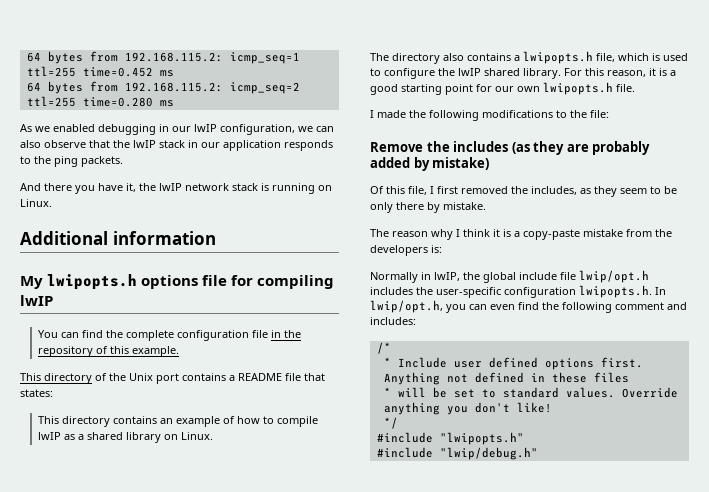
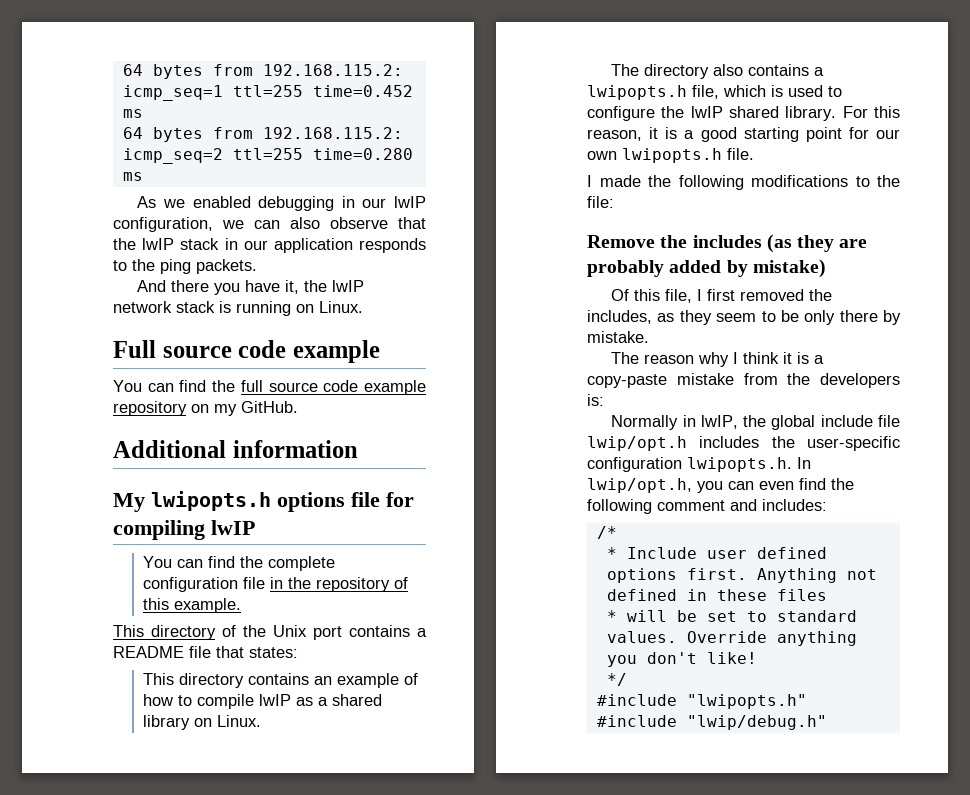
(52, 203) none -> [113,340,380,363] [113,380,426,395] [113,401,298,416] // Full source code example // You can find the full source code example repository on my GitHub.

